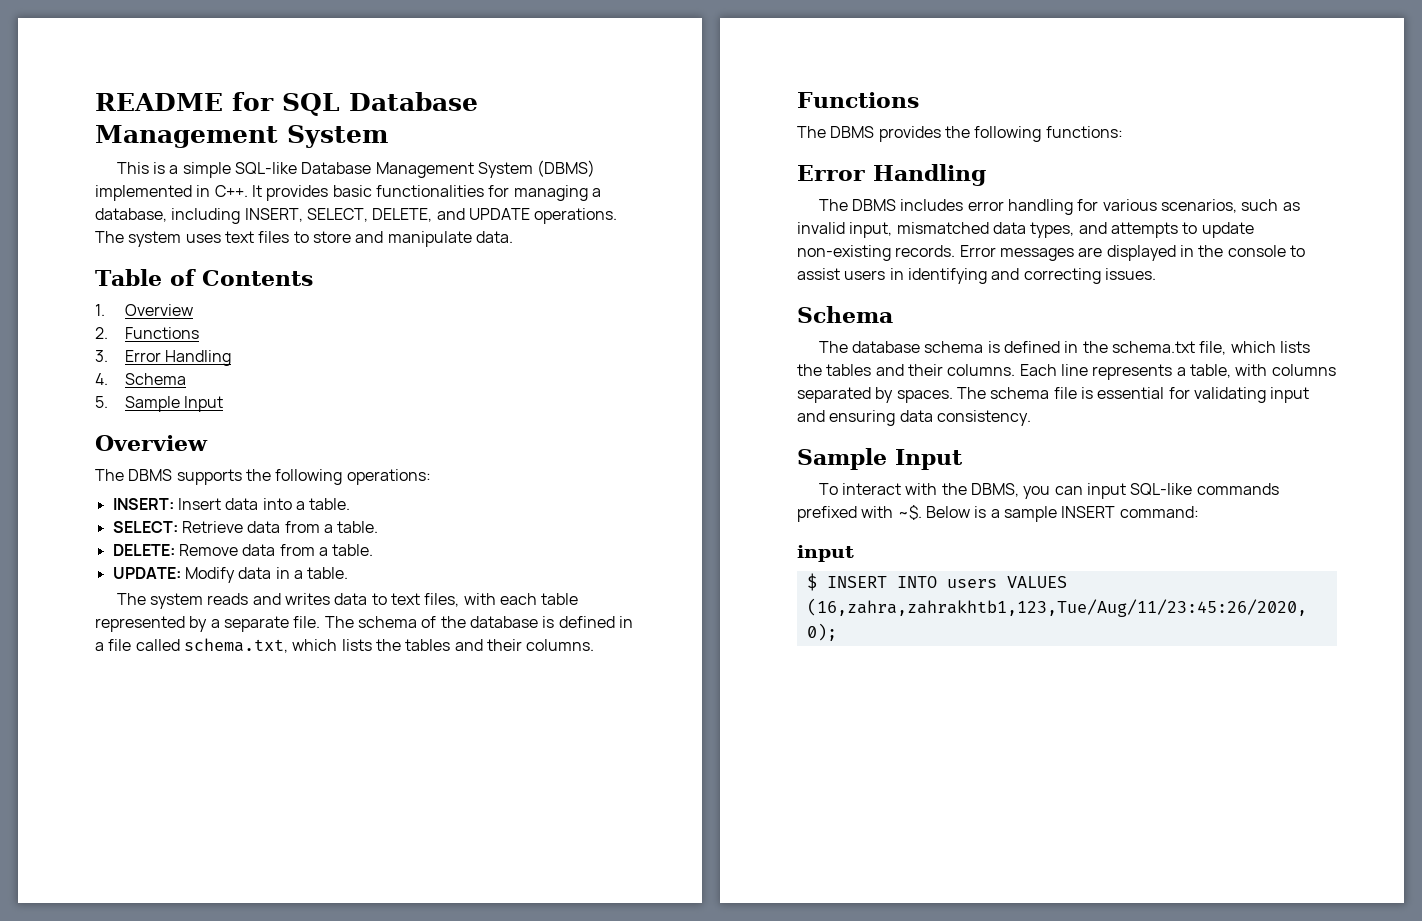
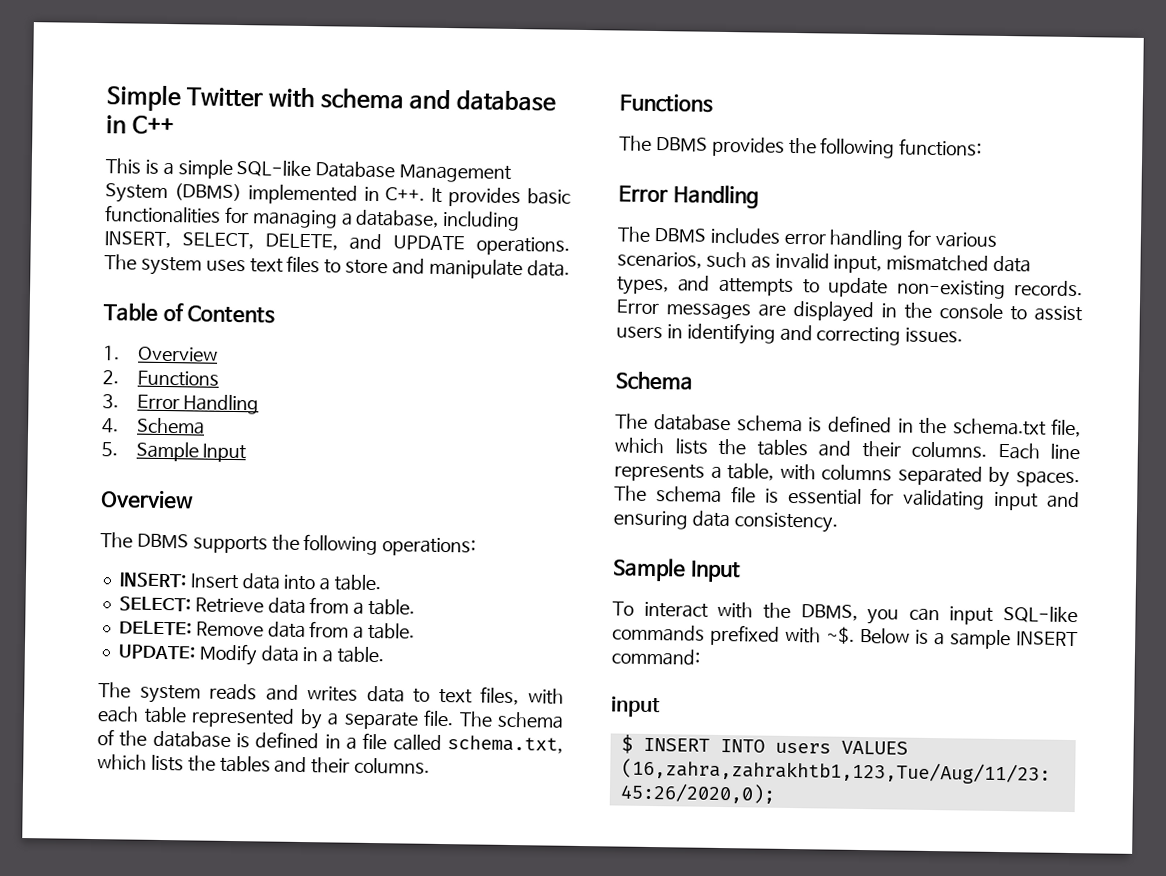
[95,92,478,116] [95,125,388,148] README for SQL Database Management System -> [106,84,557,112] [106,115,175,135] Simple Twitter with schema and database in C++

